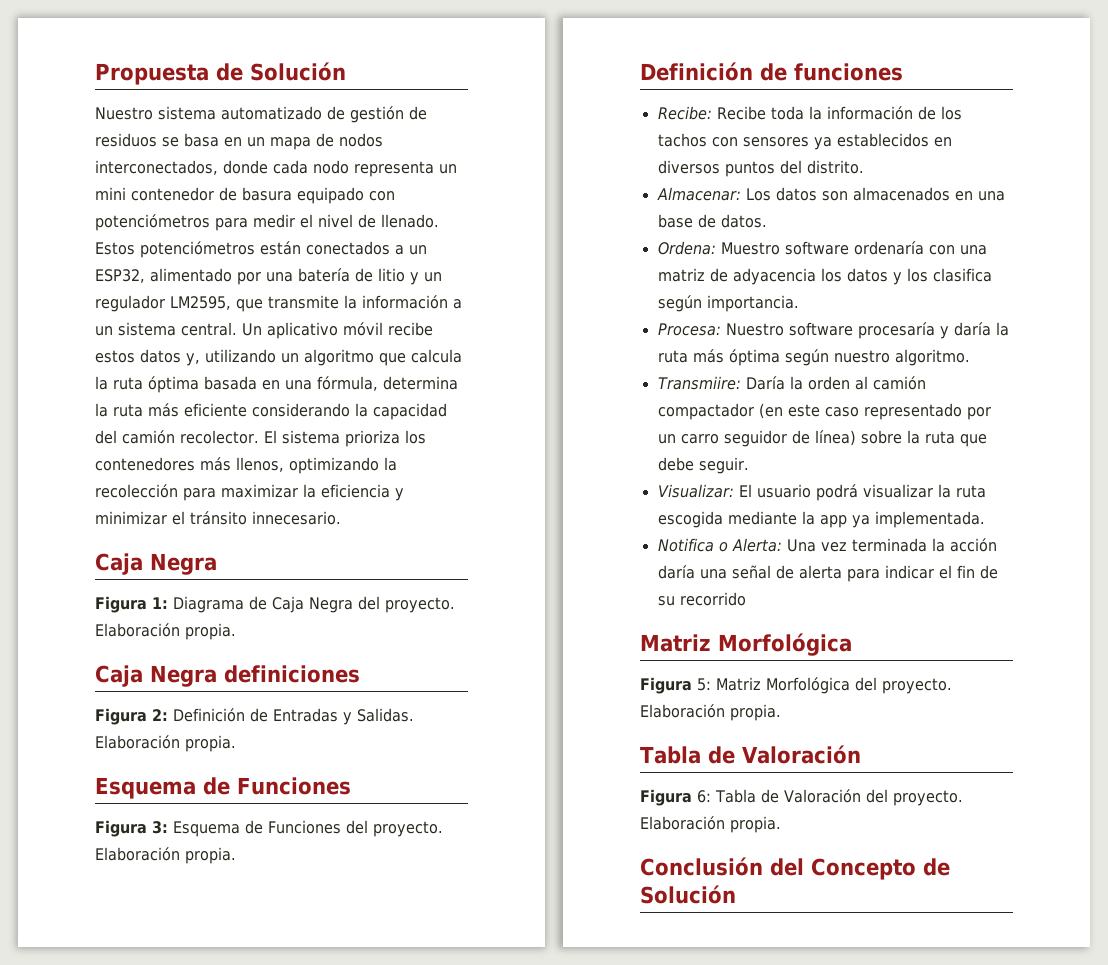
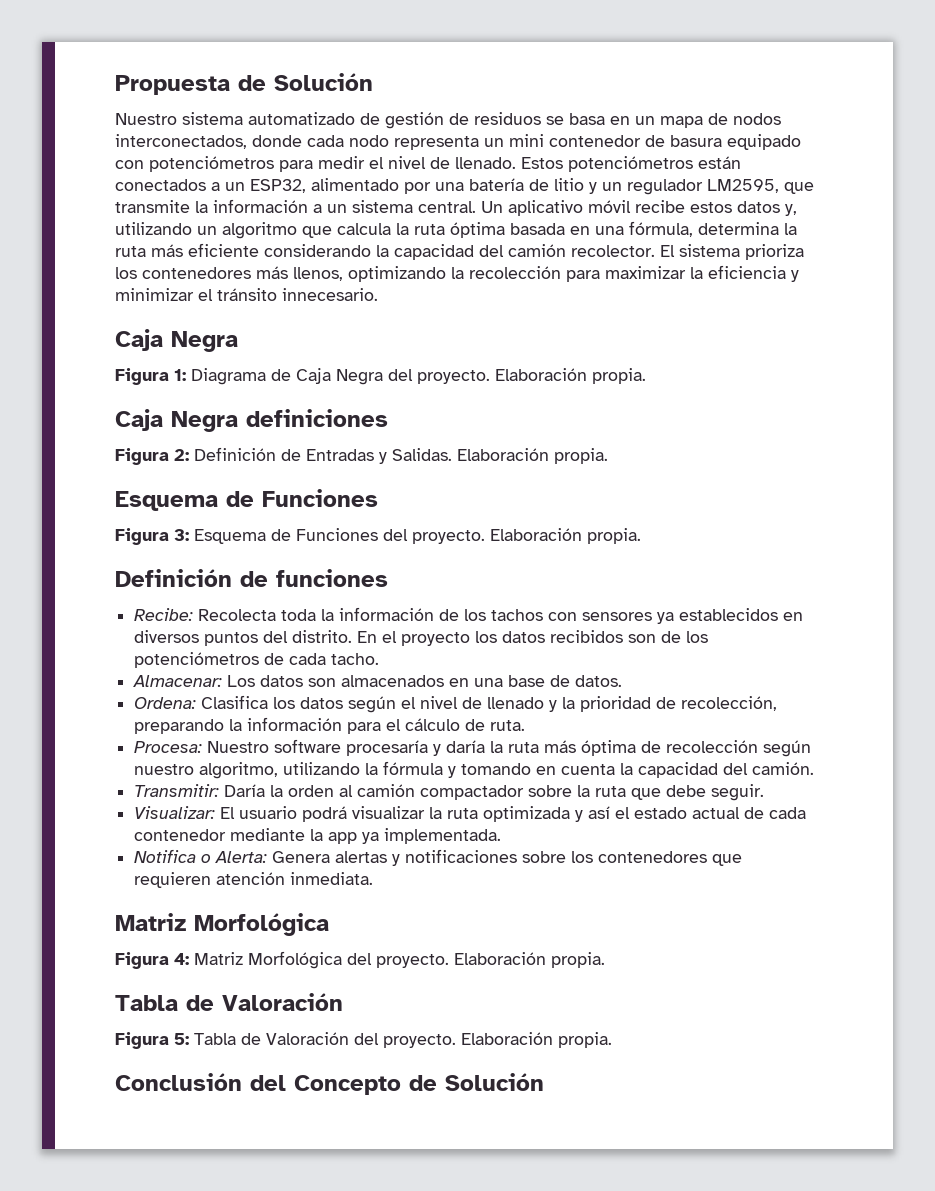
[716,106,766,120] Recibe -> [198,609,277,621] Recolecta
(864, 167) none -> [357,630,709,646] [134,652,380,668] En el proyecto los datos recibidos son de los potenciómetros de cada tacho.
[720,241,987,255] [657,268,992,285] [657,295,799,312] Muestro software ordenaría con una matriz de adyacencia los datos y los clasifica según importancia. -> [201,695,778,713] [134,717,526,734] Clasifica los datos según el nivel de llenado y la prioridad de recolección, preparando la información para el cálculo de ruta.
[784,349,970,366] [657,376,741,390] según nuestro algoritmo. // Transmiire: -> [641,740,812,757] [134,761,815,779] [134,784,220,797] de recolección según nuestro algoritmo, utilizando la fórmula y tomando en cuenta la capacidad del camión. // Transmitir:
[758,403,991,420] [657,430,856,447] (en este caso representado por un carro seguidor de línea) -> (525, 792) none
[657,511,723,528] escogida -> [483,806,807,822] [134,829,227,841] optimizada y así el estado actual de cada contenedor
[786,538,997,552] [657,565,998,582] [657,592,746,606] Una vez terminada la acción daría una señal de alerta para indicar el fin de su recorrido -> [272,849,743,866] [134,872,374,888] Genera alertas y notificaciones sobre los contenedores que requieren atención inmediata.
[697,678,711,691] 5: -> [174,953,189,965] 4:
[697,790,711,803] 6: -> [174,1033,189,1045] 5:

